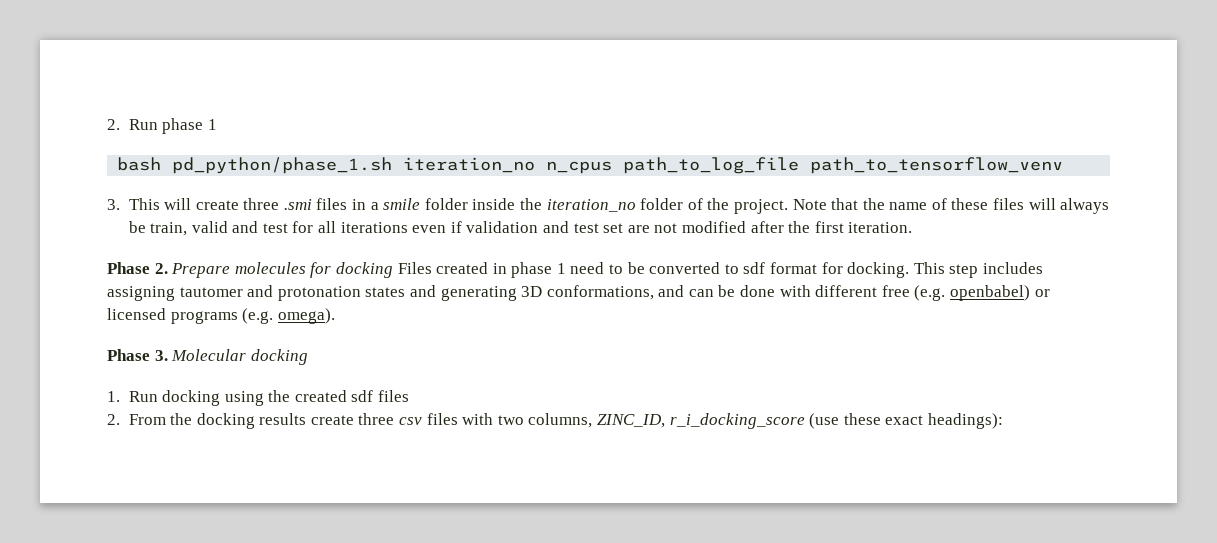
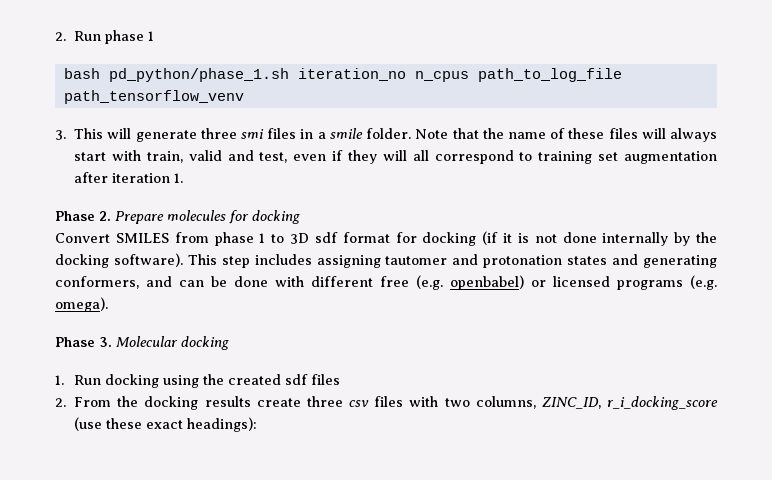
[810,157,1064,174] path_to_tensorflow_venv -> [63,90,244,104] path_tensorflow_venv
[195,198,312,210] create three .smi -> [135,128,265,142] generate three smi
[424,198,788,214] folder inside the iteration_no folder of the project. -> [366,128,412,139] folder.
[128,221,146,233] be -> [74,150,142,161] start with
[262,221,913,233] test for all iterations even if validation and test set are not modified after the first iteration. -> [259,150,717,164] [74,172,184,183] test, even if they will all correspond to training set augmentation after iteration 1.
[397,262,910,278] Files created in phase 1 need to be converted to sdf format for docking. -> [55,231,717,246] [55,253,183,268] // Convert SMILES from phase 1 to 3D sdf format for docking (if it is not done internally by the docking software).
[521,285,654,300] 3D conformations, -> [55,276,139,289] conformers,

